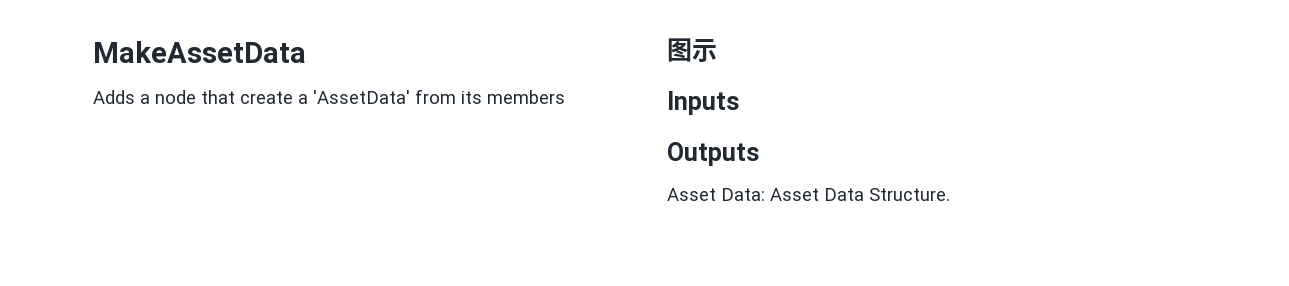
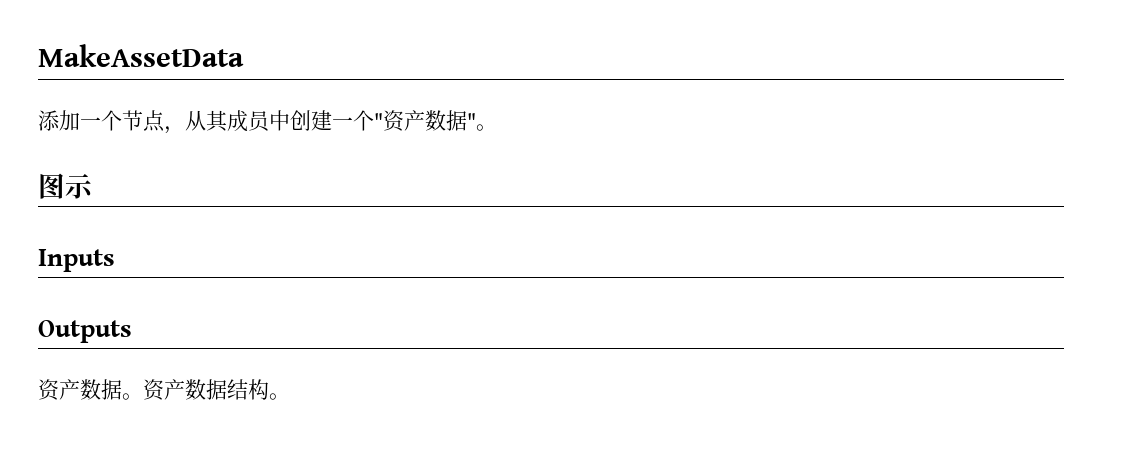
[93,89,565,104] [667,38,717,62] [667,91,739,115] [667,142,759,166] [667,188,950,201] Adds a node that create a 'AssetData' from its members // 图示 // Inputs // Outputs // Asset Data: Asset Data Structure. -> [38,110,497,134] [38,173,94,199] [38,249,115,272] [38,320,132,343] [38,379,290,401] 添加一个节点，从其成员中创建一个"资产数据"。 // 图示 // Inputs // Outputs // 资产数据。资产数据结构。

